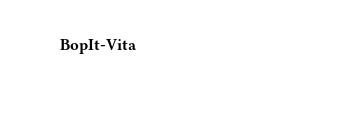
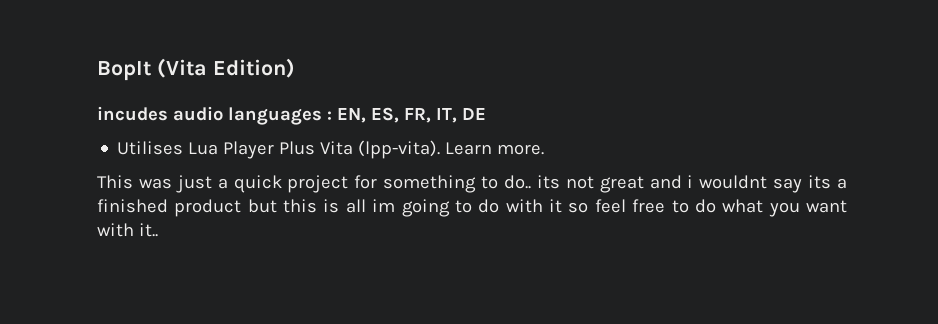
[60,39,137,54] BopIt-Vita -> [97,58,295,81] [97,106,486,125] [117,140,545,159] [97,175,848,193] [97,199,847,217] [97,223,158,237] BopIt (Vita Edition) // incudes audio languages : EN, ES, FR, IT, DE // Utilises Lua Player Plus Vita (lpp-vita). Learn more. // This was just a quick project for something to do.. its not great and i wouldnt say its a finished product but this is all im going to do with it so feel free to do what you want with it..

